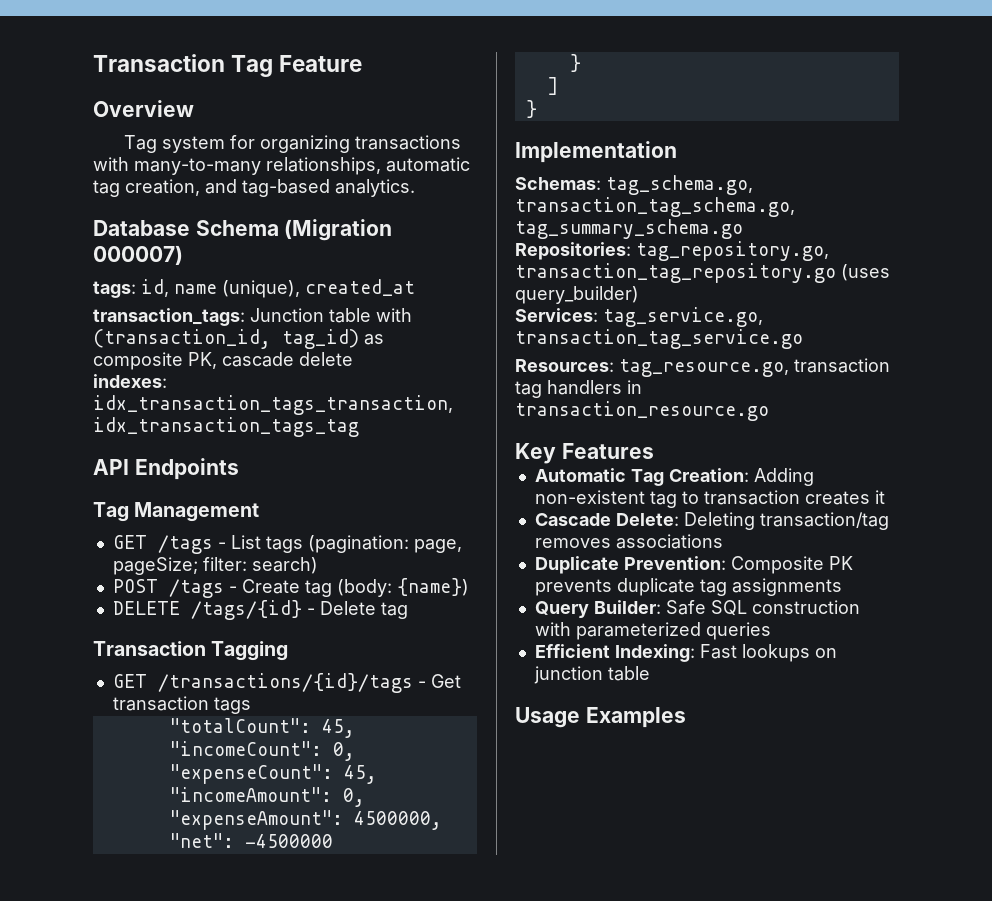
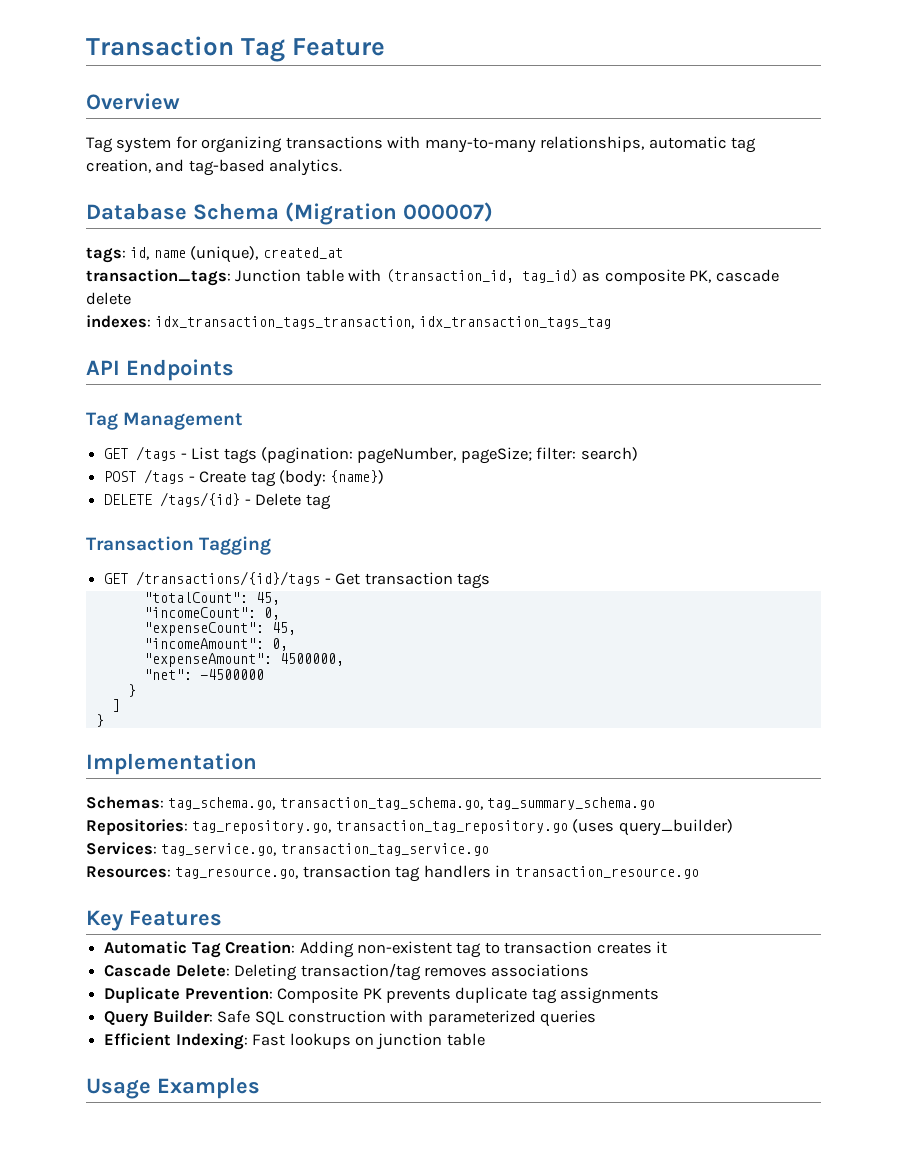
[413,539,462,553] page, -> [357,447,457,464] pageNumber,

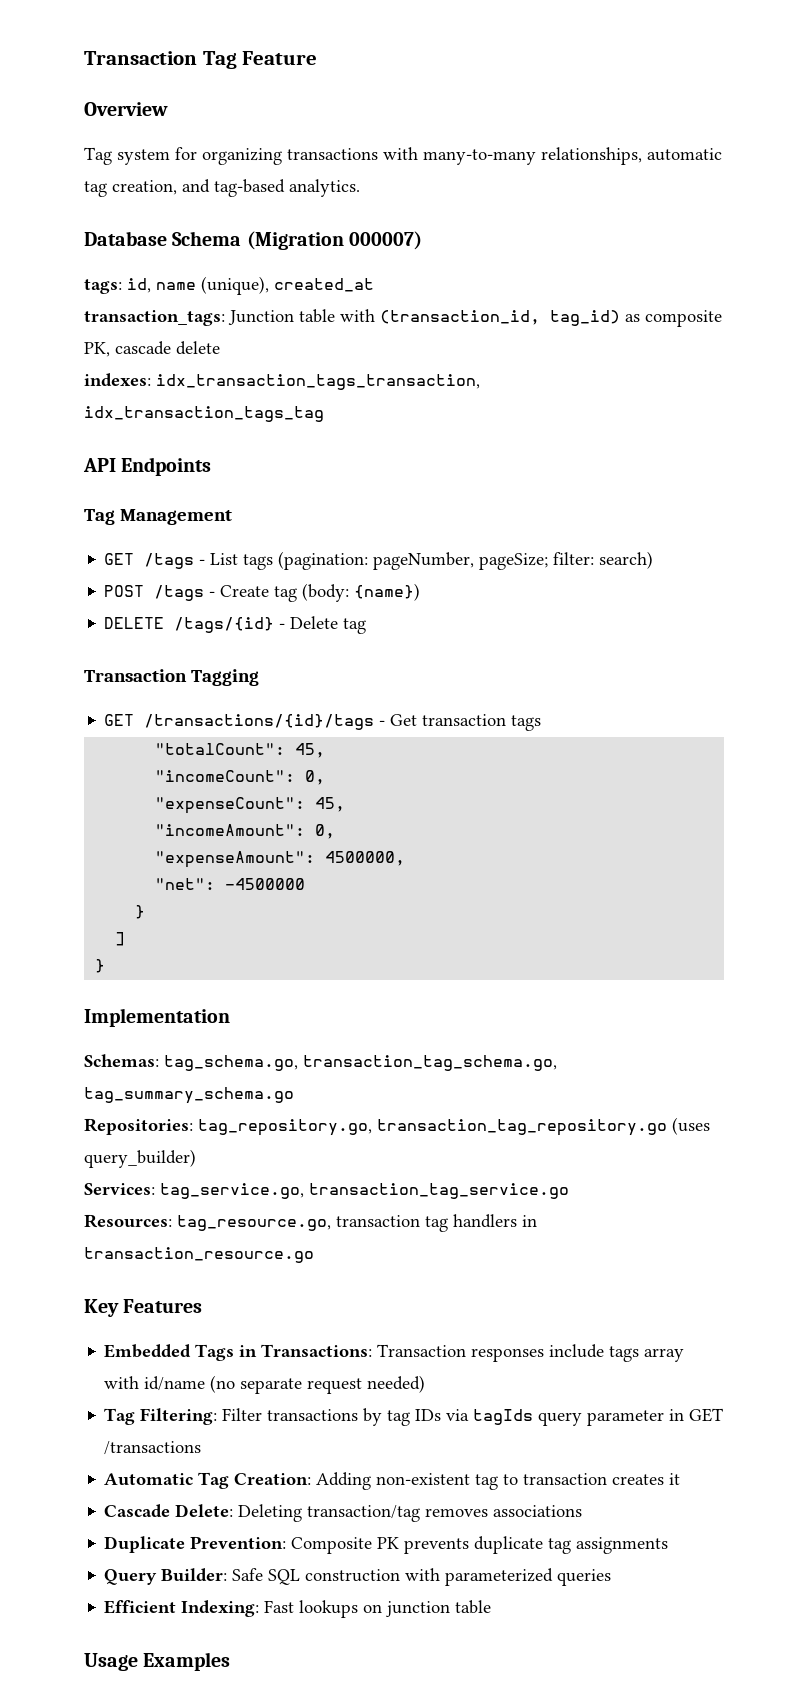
(222, 918) none -> [104,1344,685,1362] [104,1375,426,1394] [104,1408,724,1426] [104,1441,202,1455] // Embedded Tags in Transactions: Transaction responses include tags array with id/name (no separate request needed) // Tag Filtering: Filter transactions by tag IDs via tagIds query parameter in GET /transactions

